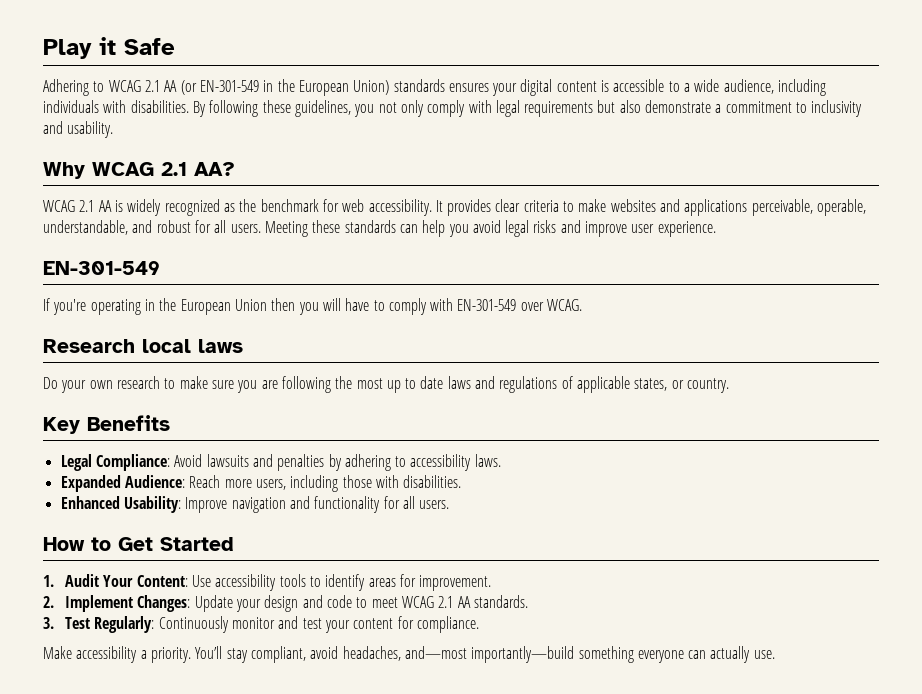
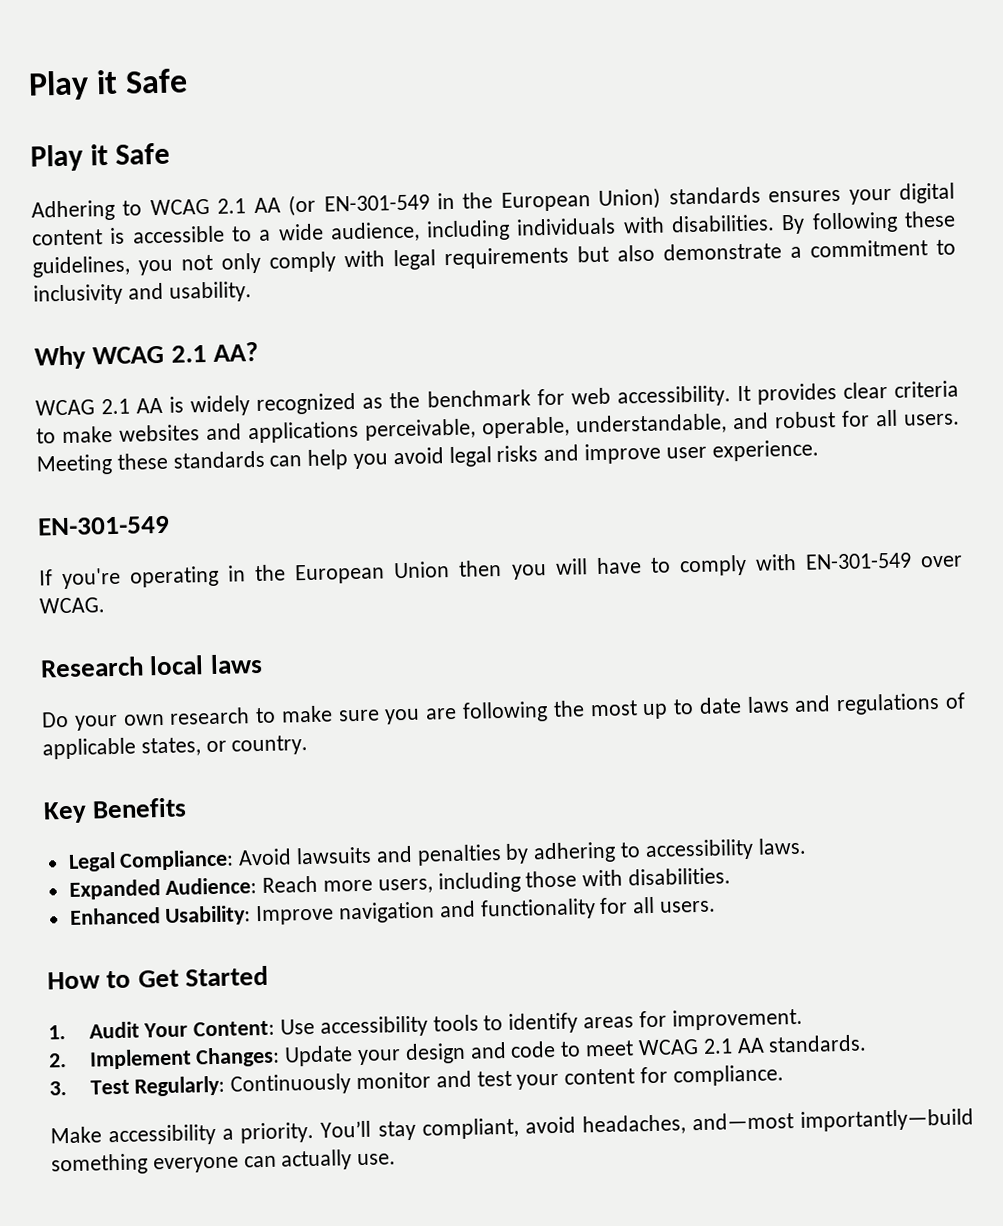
[43,37,175,59] Play it Safe -> [28,68,189,101] [30,142,171,172] Play it Safe // Play it Safe

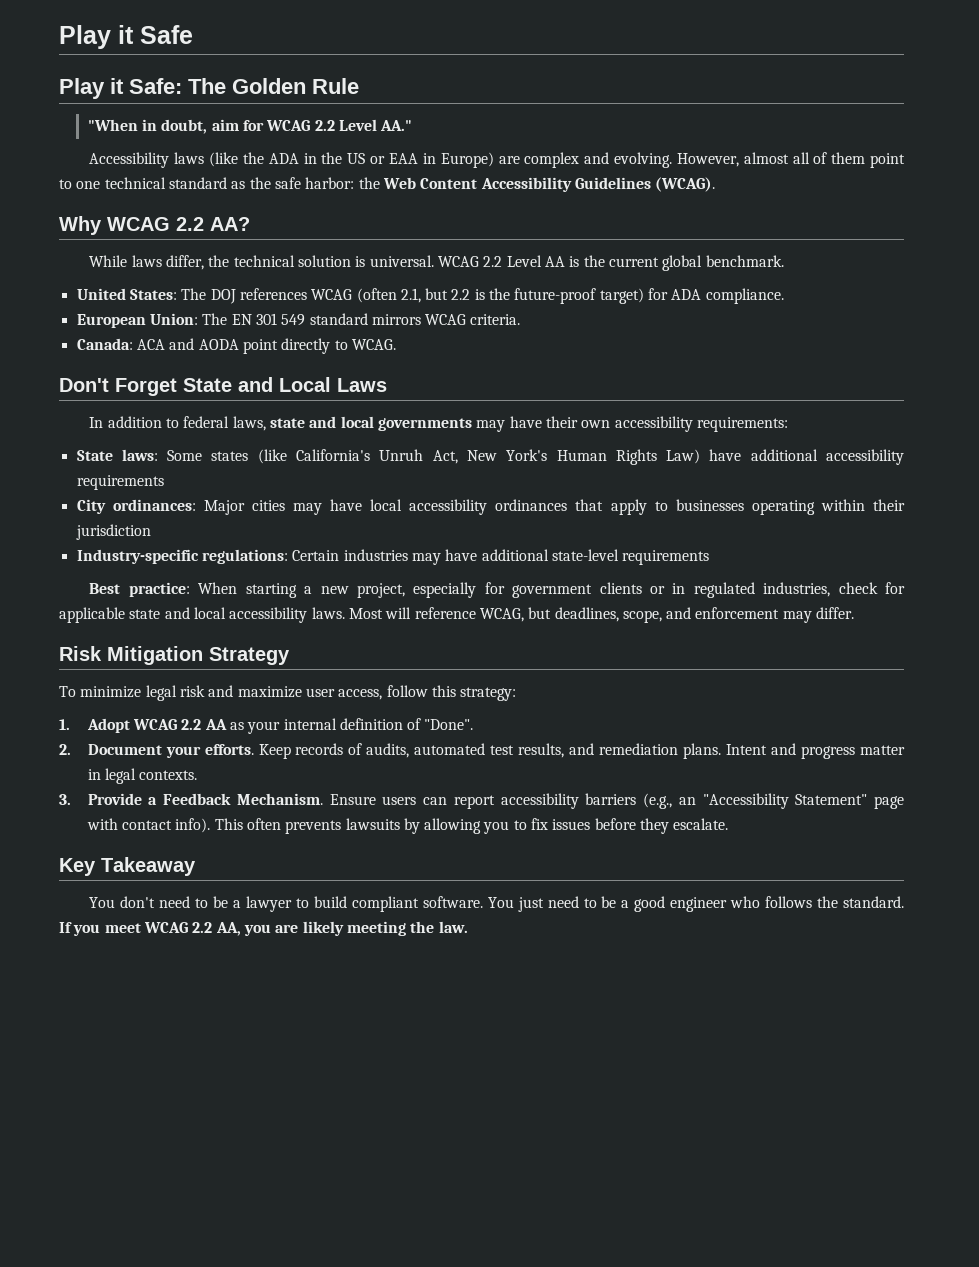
[115,142,171,165] [31,182,956,222] [32,210,956,246] [32,239,956,278] [33,281,252,306] Safe // Adhering to WCAG 2.1 AA (or EN-301-549 in the European Union) standards ensures your digital content is accessible to a wide audience, including individuals with disabilities. By following these guidelines, you not only comply with legal requirements but also demonstrate a commitment to inclusivity and usability. -> [129,78,359,94] [87,119,413,134] [89,152,906,168] [59,177,716,192] Safe: The Golden Rule // "When in doubt, aim for WCAG 2.2 Level AA." // Accessibility laws (like the ADA in the US or EAA in Europe) are complex and evolving. However, almost all of them point to one technical standard as the safe harbor: the Web Content Accessibility Guidelines (WCAG).
[170,345,207,363] 2.1 -> [176,217,204,231] 2.2
[35,380,960,417] [36,409,960,444] [36,439,819,476] [37,515,170,536] [39,552,964,590] [39,597,105,614] [40,653,263,678] [41,692,967,731] [42,735,309,760] [43,797,188,824] [67,837,807,872] [68,867,732,900] [69,896,717,926] [47,965,268,990] [48,1007,803,1040] [48,1034,868,1070] [49,1064,784,1097] [50,1108,975,1147] [51,1149,397,1176] WCAG 2.1 AA is widely recognized as the benchmark for web accessibility. It provides clear criteria to make websites and applications perceivable, operable, understandable, and robust for all users. Meeting these standards can help you avoid legal risks and improve user experience. // EN-301-549 // If you're operating in the European Union then you will have to comply with EN-301-549 over WCAG. // Research local laws // Do your own research to make sure you are following the most up to date laws and regulations of applicable states, or country. // Key Benefits // Legal Compliance: Avoid lawsuits and penalties by adhering to accessibility laws. // Expanded Audience: Reach more users, including those with disabilities. // Enhanced Usability: Improve navigation and functionality for all users. // How to Get Started // 1. Audit Your Content: Use accessibility tools to identify areas for improvement. // 2. Implement Changes: Update your design and code to meet WCAG 2.1 AA standards. // 3. Test Regularly: Continuously monitor and test your content for compliance. // Make accessibility a priority. You’ll stay compliant, avoid headaches, and—most importantly—build something everyone can actually use. -> [89,255,784,271] [76,288,784,304] [76,313,521,328] [76,338,396,354] [59,377,387,396] [89,416,788,432] [76,449,904,465] [76,475,164,490] [76,499,906,515] [75,524,151,540] [76,549,710,565] [89,582,906,598] [59,607,855,623] [59,646,290,665] [59,685,517,701] [59,718,474,734] [59,743,906,759] [87,768,198,784] [59,793,904,809] [86,818,729,834] [59,857,196,876] [89,896,904,912] [59,921,468,936] While laws differ, the technical solution is universal. WCAG 2.2 Level AA is the current global benchmark. // United States: The DOJ references WCAG (often 2.1, but 2.2 is the future-proof target) for ADA compliance. // European Union: The EN 301 549 standard mirrors WCAG criteria. // Canada: ACA and AODA point directly to WCAG. // Don't Forget State and Local Laws // In addition to federal laws, state and local governments may have their own accessibility requirements: // State laws: Some states (like California's Unruh Act, New York's Human Rights Law) have additional accessibility requirements // City ordinances: Major cities may have local accessibility ordinances that apply to businesses operating within their jurisdiction // Industry-specific regulations: Certain industries may have additional state-level requirements // Best practice: When starting a new project, especially for government clients or in regulated industries, check for applicable state and local accessibility laws. Most will reference WCAG, but deadlines, scope, and enforcement may differ. // Risk Mitigation Strategy // To minimize legal risk and maximize user access, follow this strategy: // 1. Adopt WCAG 2.2 AA as your internal definition of "Done". // 2. Document your efforts. Keep records of audits, automated test results, and remediation plans. Intent and progress matter in legal contexts. // 3. Provide a Feedback Mechanism. Ensure users can report accessibility barriers (e.g., an "Accessibility Statement" page with contact info). This often prevents lawsuits by allowing you to fix issues before they escalate. // Key Takeaway // You don't need to be a lawyer to build compliant software. You just need to be a good engineer who follows the standard. If you meet WCAG 2.2 AA, you are likely meeting the law.

